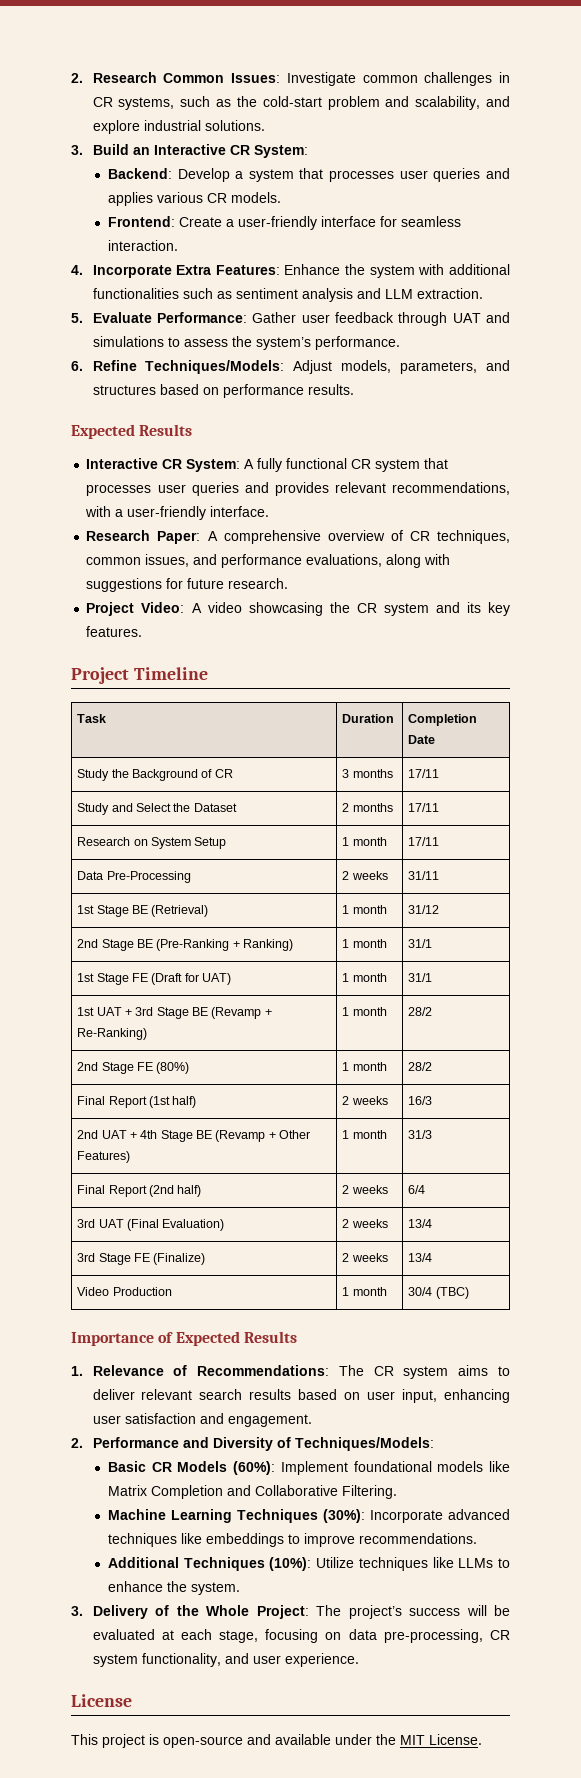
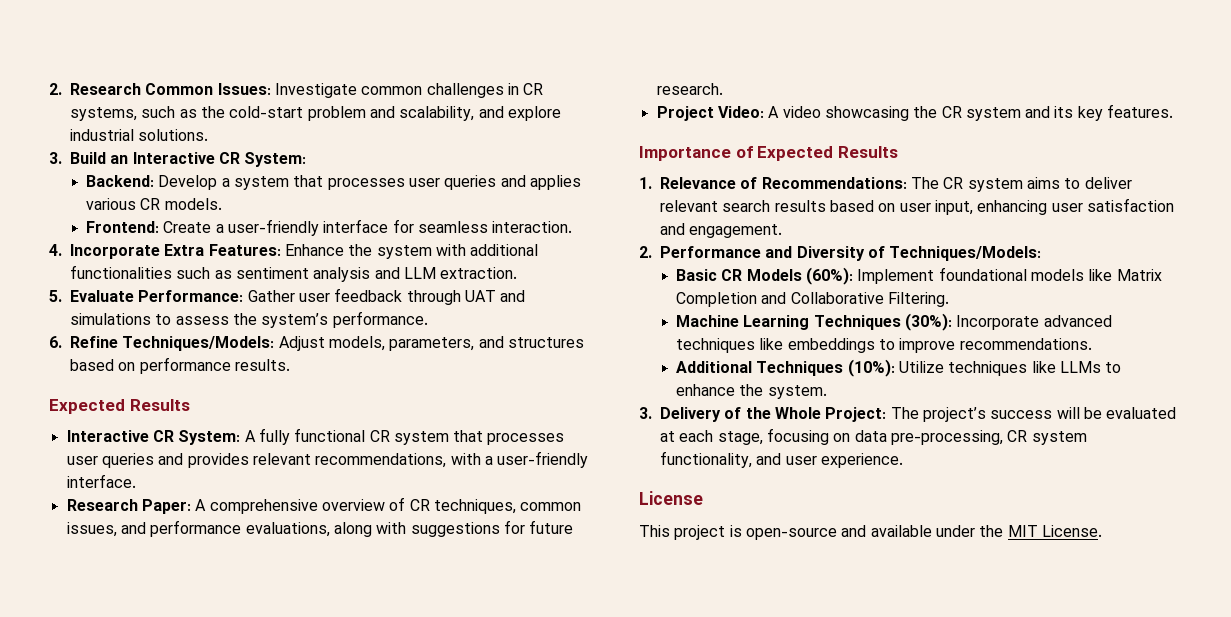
[71,667,208,684] [77,714,107,723] [342,714,395,723] [408,714,478,726] [408,735,436,744] [77,769,233,781] [342,769,393,778] [408,769,440,778] [77,803,237,815] [342,803,393,812] [408,803,440,812] [77,837,227,849] [342,837,387,846] [408,837,440,846] [77,871,191,883] [342,871,388,880] [408,871,440,880] [77,905,209,917] [342,905,387,914] [408,905,440,914] [77,939,293,951] [342,939,387,948] [408,939,433,948] [77,973,231,985] [342,973,387,982] [408,973,433,982] [77,1007,272,1019] [77,1028,148,1040] [342,1007,387,1016] [408,1007,433,1016] [77,1062,190,1074] [342,1062,387,1071] [408,1062,433,1071] [77,1096,197,1108] [342,1096,388,1105] [408,1096,433,1105] [77,1130,311,1142] [77,1151,131,1163] [342,1130,387,1139] [408,1130,433,1139] [77,1185,202,1197] [342,1185,388,1194] [408,1185,426,1194] [77,1219,225,1231] [342,1219,388,1228] [408,1219,433,1228] [77,1253,206,1265] [342,1253,388,1262] [408,1253,433,1262] [77,1287,172,1296] [342,1287,387,1296] [408,1287,469,1299] // Project Timeline // Task | Duration | Completion Date // Study the Background of CR | 3 months | 17/11 // Study and Select the Dataset | 2 months | 17/11 // Research on System Setup | 1 month | 17/11 // Data Pre-Processing | 2 weeks | 31/11 // 1st Stage BE (Retrieval) | 1 month | 31/12 // 2nd Stage BE (Pre-Ranking + Ranking) | 1 month | 31/1 // 1st Stage FE (Draft for UAT) | 1 month | 31/1 // 1st UAT + 3rd Stage BE (Revamp + Re-Ranking) | 1 month | 28/2 // 2nd Stage FE (80%) | 1 month | 28/2 // Final Report (1st half) | 2 weeks | 16/3 // 2nd UAT + 4th Stage BE (Revamp + Other Features) | 1 month | 31/3 // Final Report (2nd half) | 2 weeks | 6/4 // 3rd UAT (Final Evaluation) | 2 weeks | 13/4 // 3rd Stage FE (Finalize) | 2 weeks | 13/4 // Video Production | 1 month | 30/4 (TBC) -> (1174, 111) none

